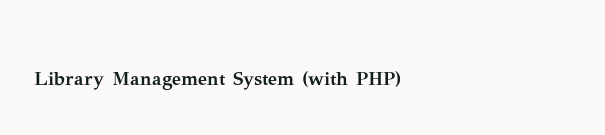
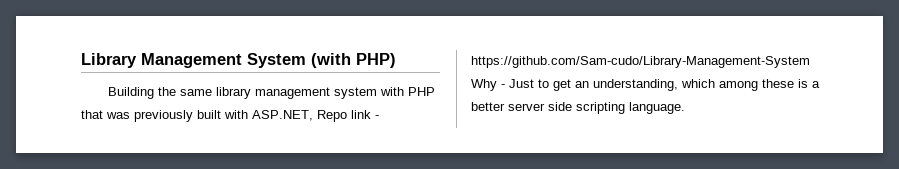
(401, 79) none -> [108,87,436,99] [81,110,379,122] [471,56,810,68] [471,79,820,91] [471,102,685,114] // Building the same library management system with PHP that was previously built with ASP.NET, Repo link - https://github.com/Sam-cudo/Library-Management-System Why - Just to get an understanding, which among these is a better server side scripting language.

